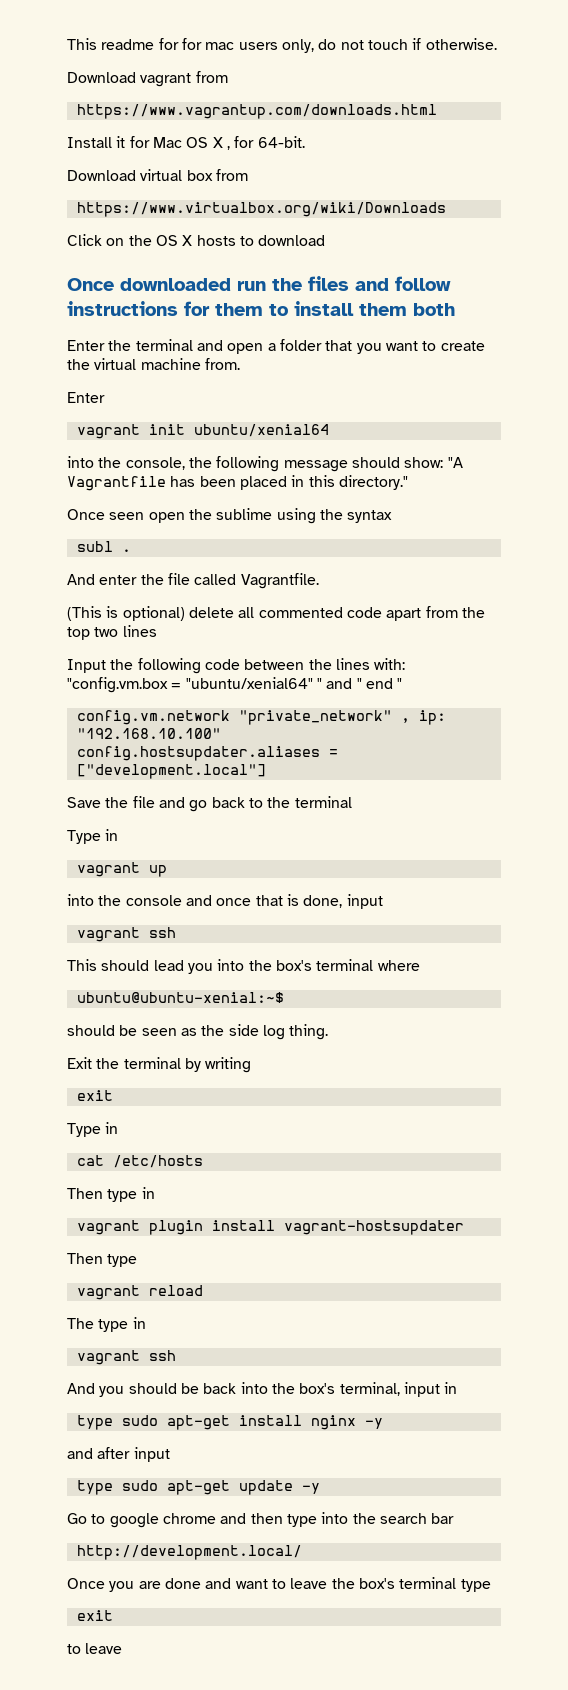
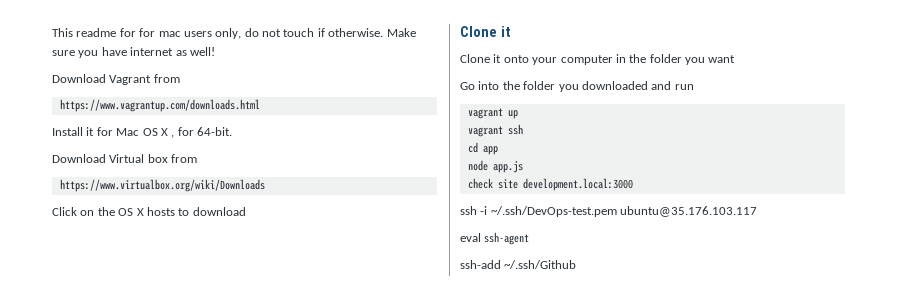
[67,72,192,87] // Download vagrant -> [386,28,416,37] [52,47,215,58] [52,74,152,85] Make sure you have internet as well! // Download Vagrant
[140,169,183,181] virtual -> [109,154,145,163] Virtual
[67,276,451,291] [67,301,455,316] [67,339,485,354] [67,358,240,370] [67,392,105,403] [76,424,329,439] [67,456,463,472] [67,475,408,491] [67,508,393,524] [76,541,131,552] [67,573,319,589] [67,606,485,621] [67,625,157,640] [67,658,406,674] [67,677,403,693] [76,710,446,725] [76,728,221,739] [76,746,338,761] [76,764,266,779] [67,796,352,812] [67,829,119,844] [76,862,167,877] [67,894,383,909] [76,927,176,942] [67,959,420,974] [76,992,284,1003] [67,1024,329,1040] [67,1057,252,1073] [76,1090,113,1101] [67,1122,119,1137] [76,1155,203,1168] [67,1187,155,1202] [76,1220,464,1235] [67,1253,138,1267] [76,1285,203,1300] [67,1317,146,1332] [76,1350,176,1365] [67,1382,458,1397] [76,1415,383,1430] [67,1447,170,1462] [76,1480,320,1495] [67,1512,455,1528] [76,1545,302,1560] [67,1577,491,1592] [76,1610,113,1621] [67,1643,123,1654] Once downloaded run the files and follow instructions for them to install them both // Enter the terminal and open a folder that you want to create the virtual machine from. // Enter // vagrant init ubuntu/xenial64 // into the console, the following message should show: "A Vagrantfile has been placed in this directory." // Once seen open the sublime using the syntax // subl . // And enter the file called Vagrantfile. // (This is optional) delete all commented code apart from the top two lines // Input the following code between the lines with: "config.vm.box = "ubuntu/xenial64" " and " end " // config.vm.network "private_network" , ip: "192.168.10.100" // config.hostsupdater.aliases = ["development.local"] // Save the file and go back to the terminal // Type in // vagrant up // into the console and once that is done, input // vagrant ssh // This should lead you into the box's terminal where // ubuntu@ubuntu-xenial:~$ // should be seen as the side log thing. // Exit the terminal by writing // exit // Type in // cat /etc/hosts // Then type in // vagrant plugin install vagrant-hostsupdater // Then type // vagrant reload // The type in // vagrant ssh // And you should be back into the box's terminal, input in // type sudo apt-get install nginx -y // and after input // type sudo apt-get update -y // Go to google chrome and then type into the search bar // http://development.local/ // Once you are done and want to leave the box's terminal type // exit // to leave -> [460,26,511,37] [460,54,736,65] [460,81,694,92] [467,108,518,119] [467,124,523,137] [467,142,498,155] [467,160,523,173] [467,178,633,191] [460,206,758,217] [460,232,530,245] [460,260,577,269] Clone it // Clone it onto your computer in the folder you want // Go into the folder you downloaded and run // vagrant up // vagrant ssh // cd app // node app.js // check site development.local:3000 // ssh -i ~/.ssh/DevOps-test.pem ubuntu@35.176.103.117 // eval ssh-agent // ssh-add ~/.ssh/Github

